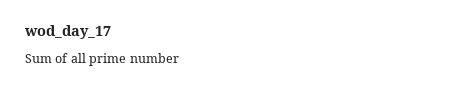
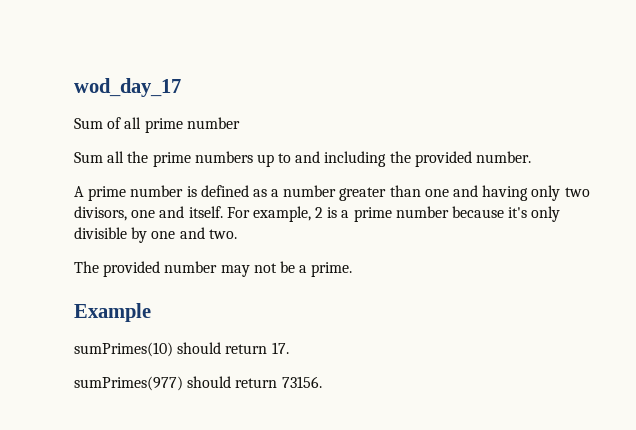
(179, 58) none -> [74,151,532,167] [74,185,590,201] [74,206,561,222] [74,227,237,243] [74,261,353,277] [74,303,151,322] [74,342,289,357] [74,376,322,391] // Sum all the prime numbers up to and including the provided number. // A prime number is defined as a number greater than one and having only two divisors, one and itself. For example, 2 is a prime number because it's only divisible by one and two. // The provided number may not be a prime. // Example // sumPrimes(10) should return 17. // sumPrimes(977) should return 73156.

